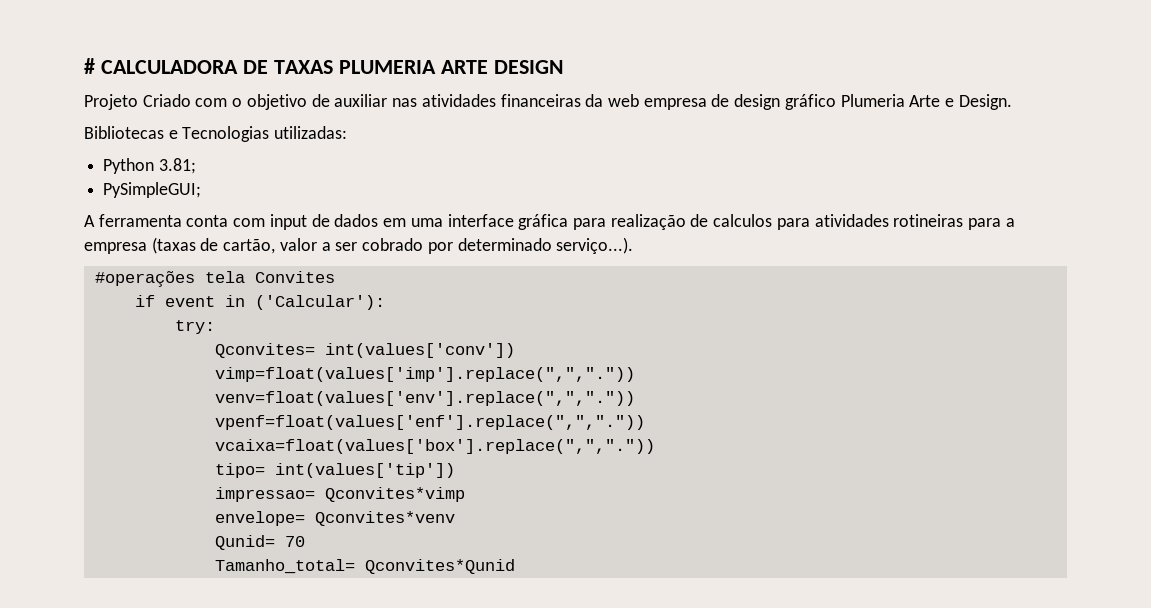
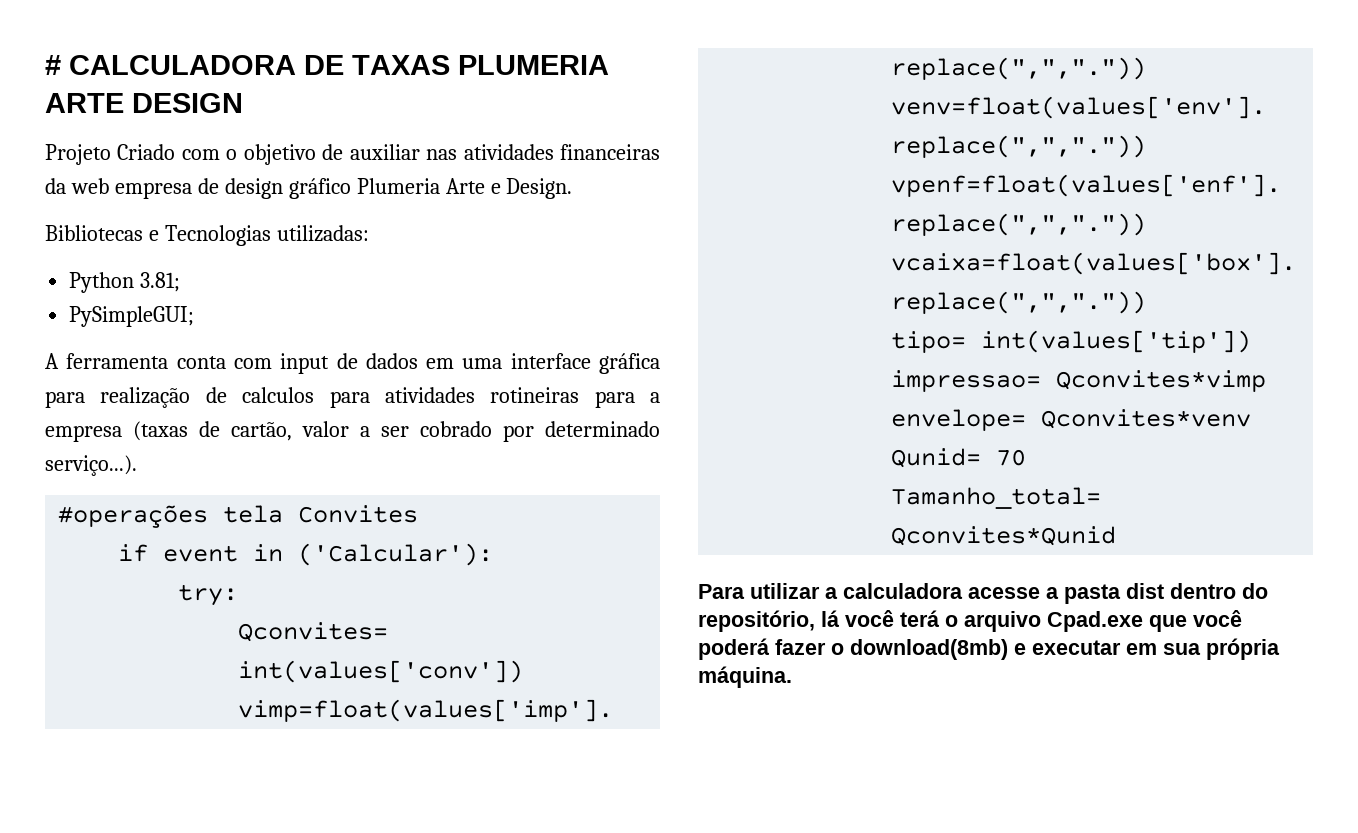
(515, 566) none -> [698,583,1268,604] [698,610,1242,632] [698,638,1280,660] [698,666,792,688] // Para utilizar a calculadora acesse a pasta dist dentro do repositório, lá você terá o arquivo Cpad.exe que você poderá fazer o download(8mb) e executar em sua própria máquina.

